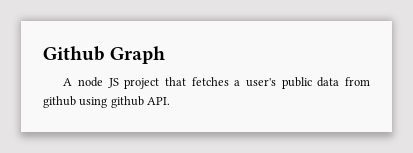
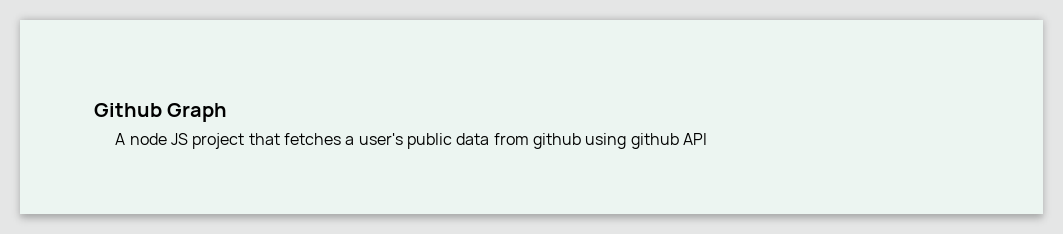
[147,97,171,105] API. -> [682,133,707,145] API

